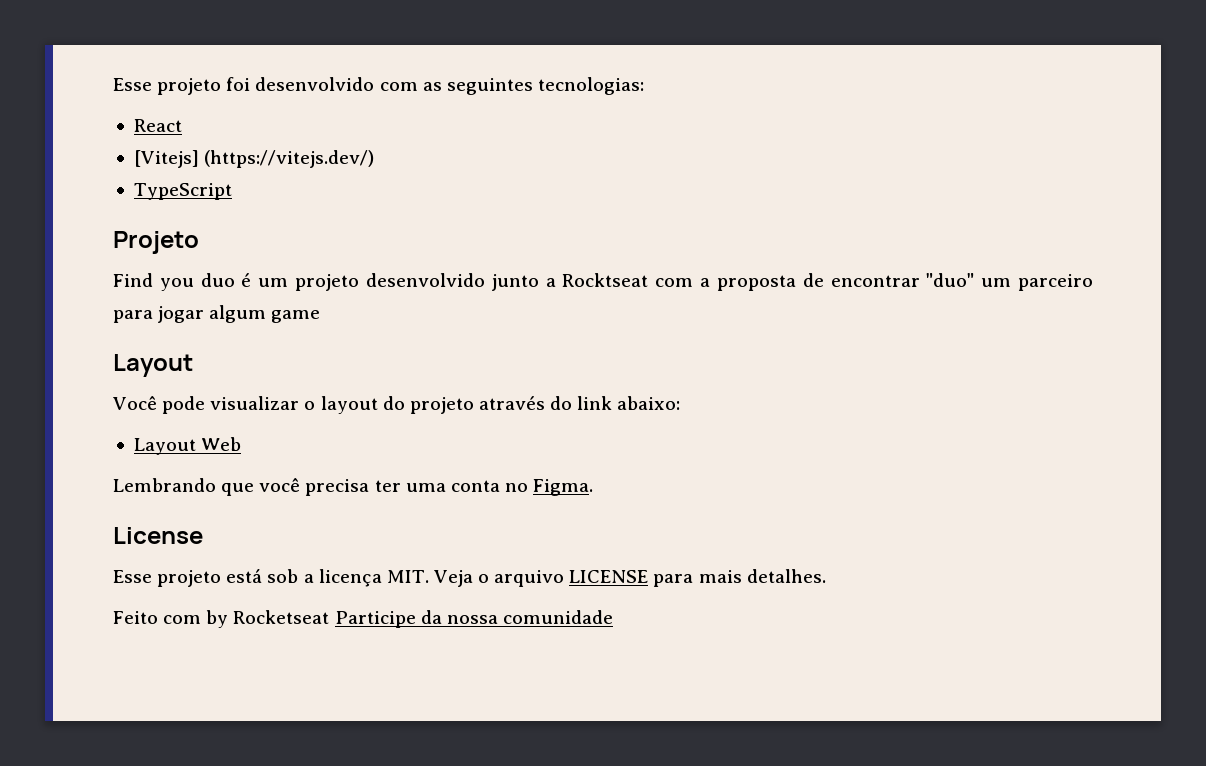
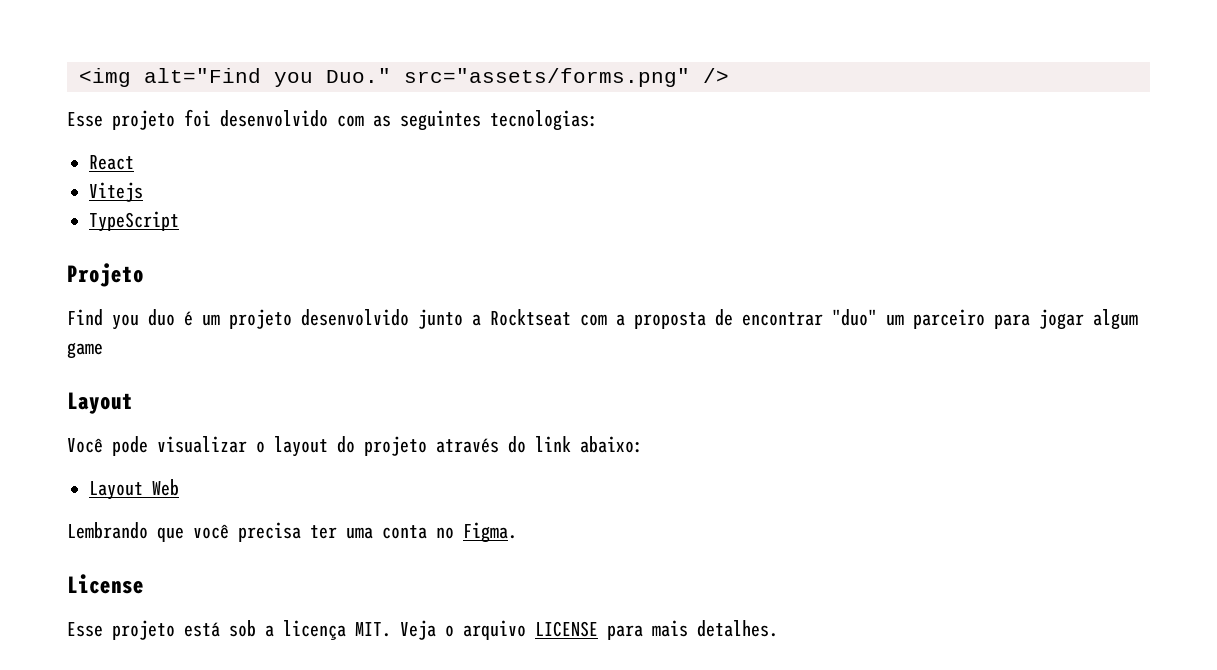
(113, 84) none -> [79,68,729,87] <img alt="Find you Duo." src="assets/forms.png" /> //
[133,150,375,168] [Vitejs] (https://vitejs.dev/) -> [89,182,143,202] Vitejs
[113,610,613,628] // Feito com by Rocketseat Participe da nossa comunidade -> (778, 628) none

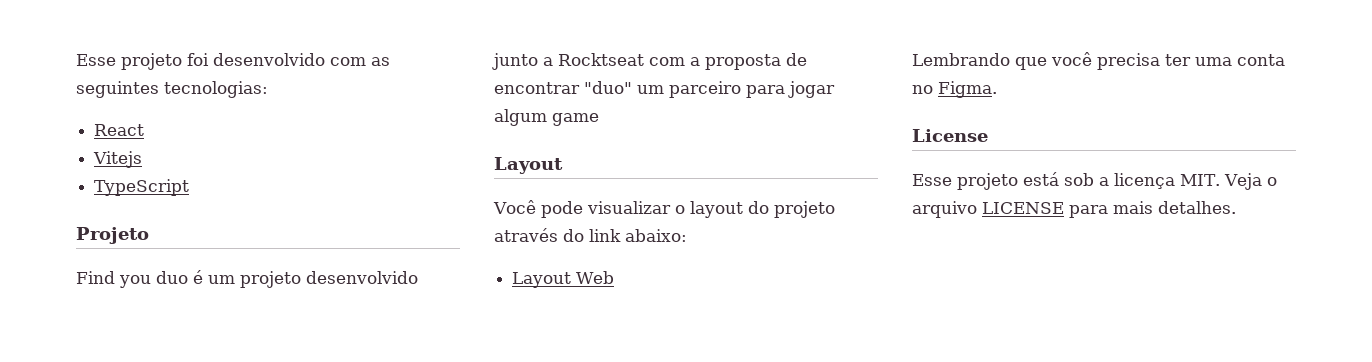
[79,68,729,87] <img alt="Find you Duo." src="assets/forms.png" /> // -> (76, 60) none

